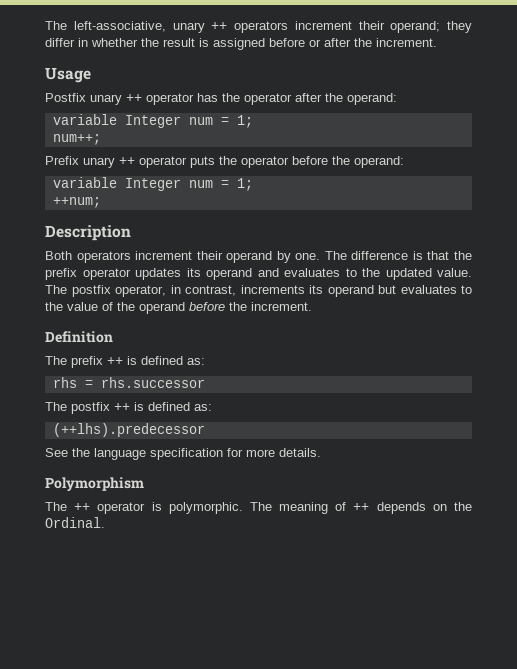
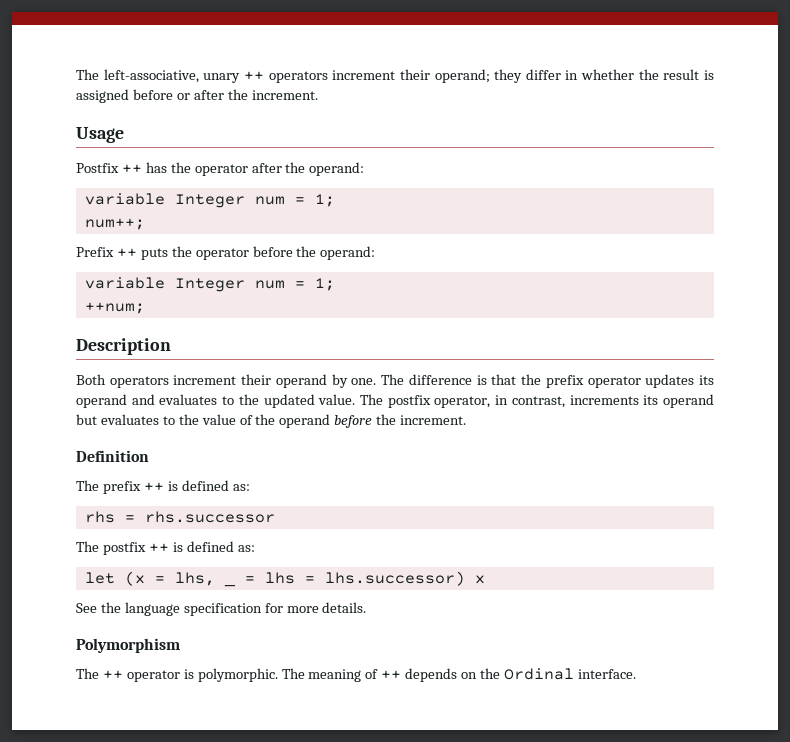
[90,93,194,105] unary ++ operator -> [121,164,142,173] ++
[83,156,187,168] unary ++ operator -> [116,248,137,257] ++
[52,423,205,437] (++lhs).predecessor -> [84,571,236,587] [244,571,485,586] let (x = lhs, _ = lhs = lhs.successor) x
[45,517,105,528] Ordinal. -> [503,668,636,680] Ordinal interface.

